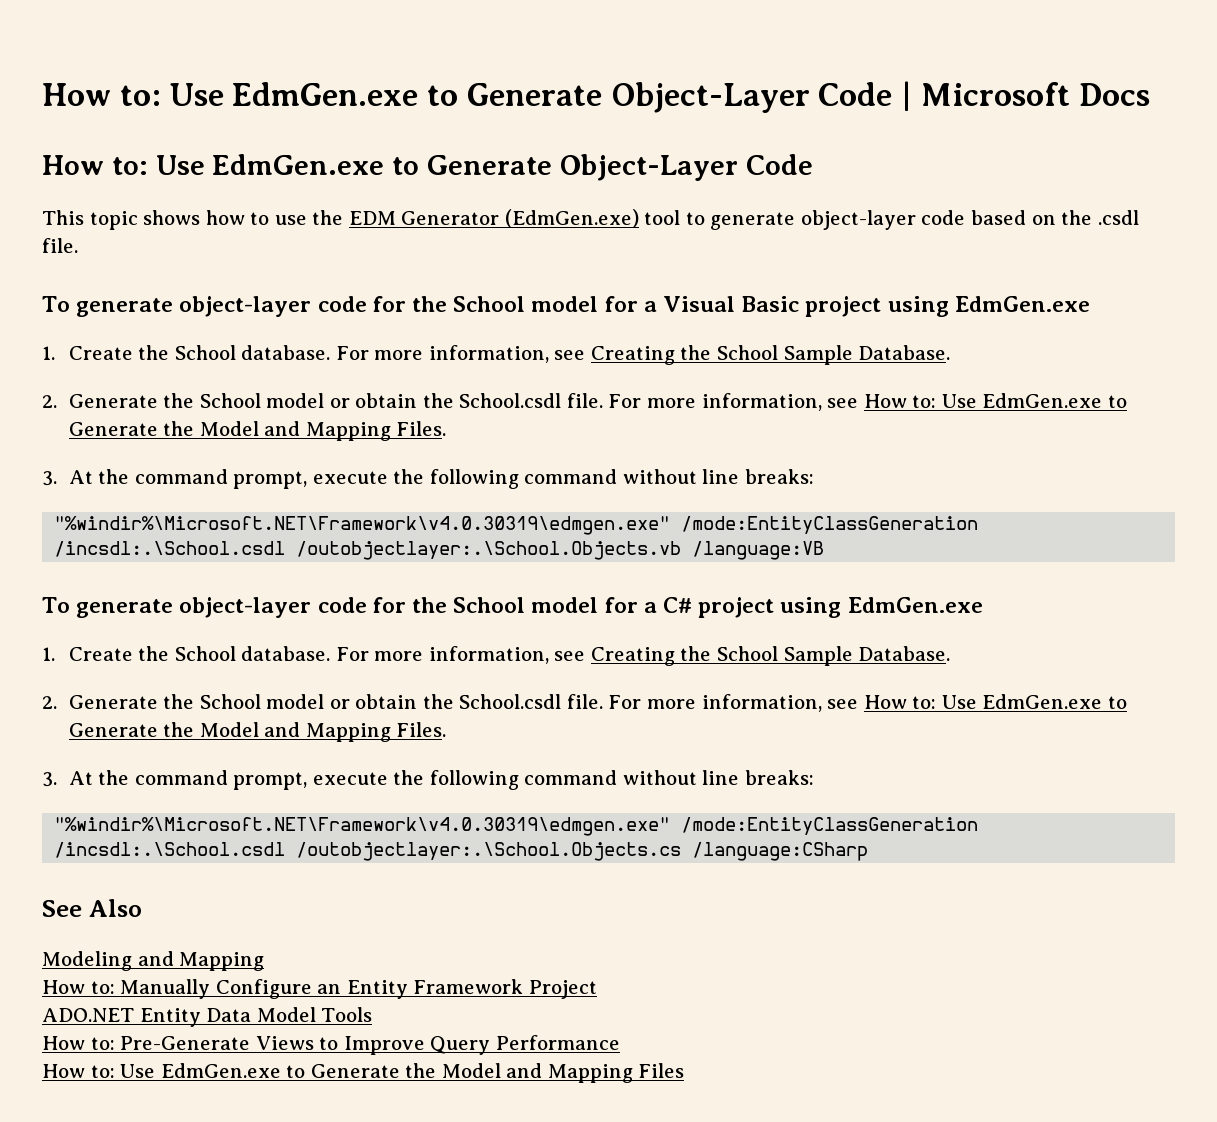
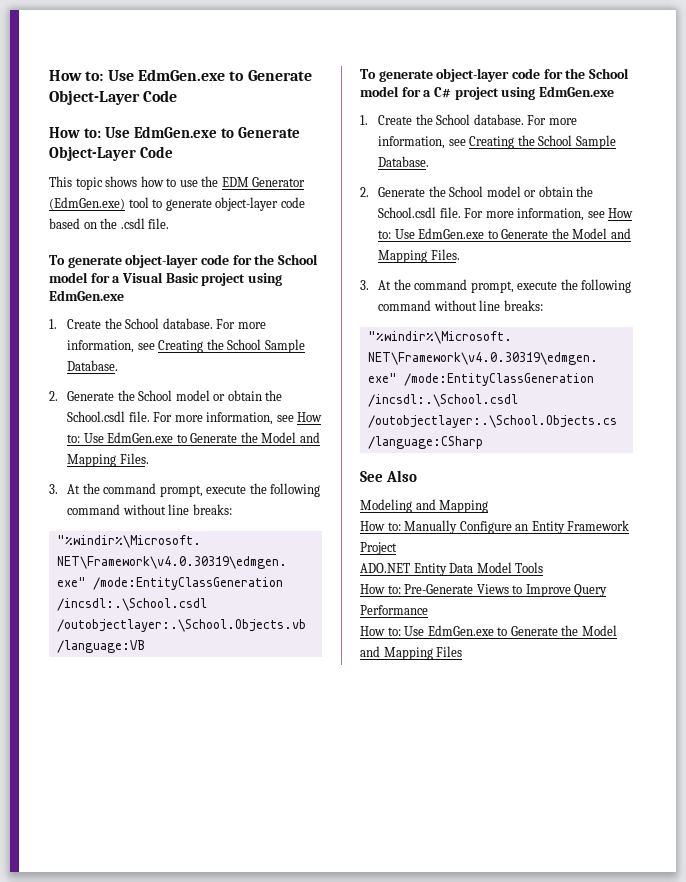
[42,81,1150,113] How to: Use EdmGen.exe to Generate Object-Layer Code | Microsoft Docs -> [49,69,312,81] [49,90,178,105] How to: Use EdmGen.exe to Generate Object-Layer Code

